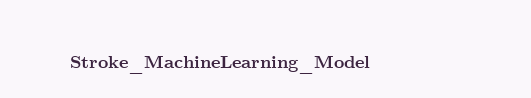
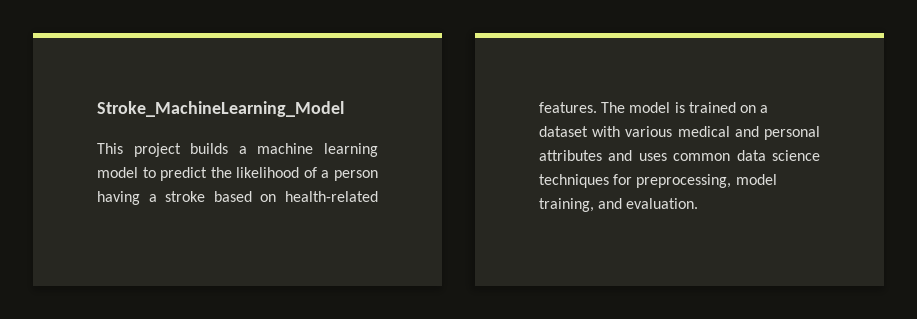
(370, 64) none -> [97,143,378,157] [97,167,378,181] [97,191,378,205] [539,102,769,113] [539,126,820,140] [539,150,820,161] [539,174,777,188] [539,198,699,212] // This project builds a machine learning model to predict the likelihood of a person having a stroke based on health-related features. The model is trained on a dataset with various medical and personal attributes and uses common data science techniques for preprocessing, model training, and evaluation.

